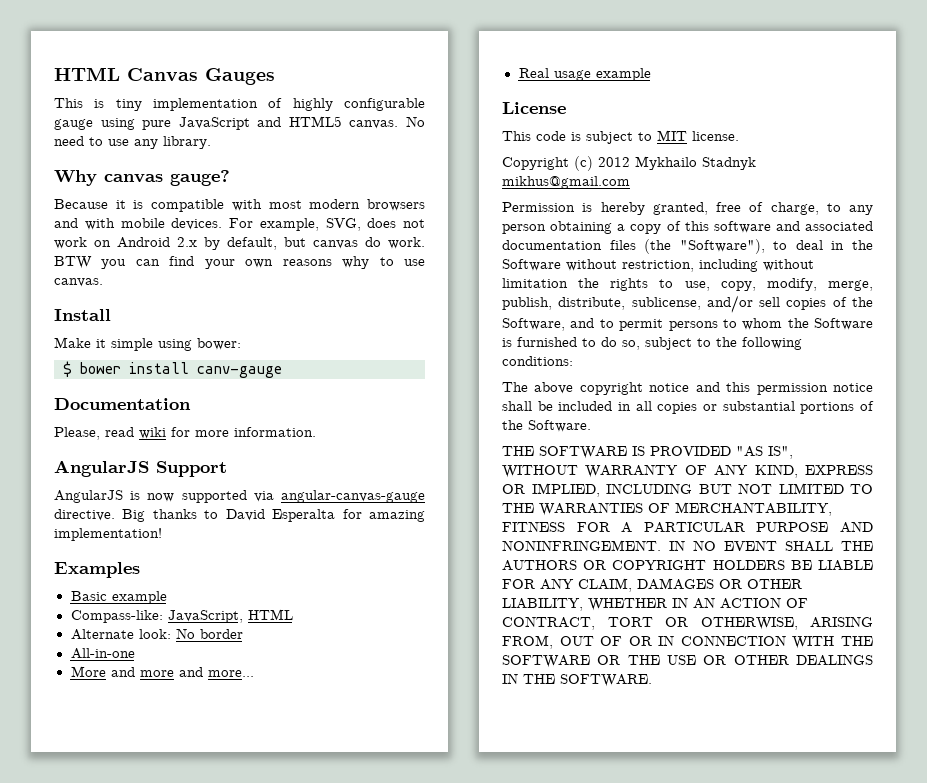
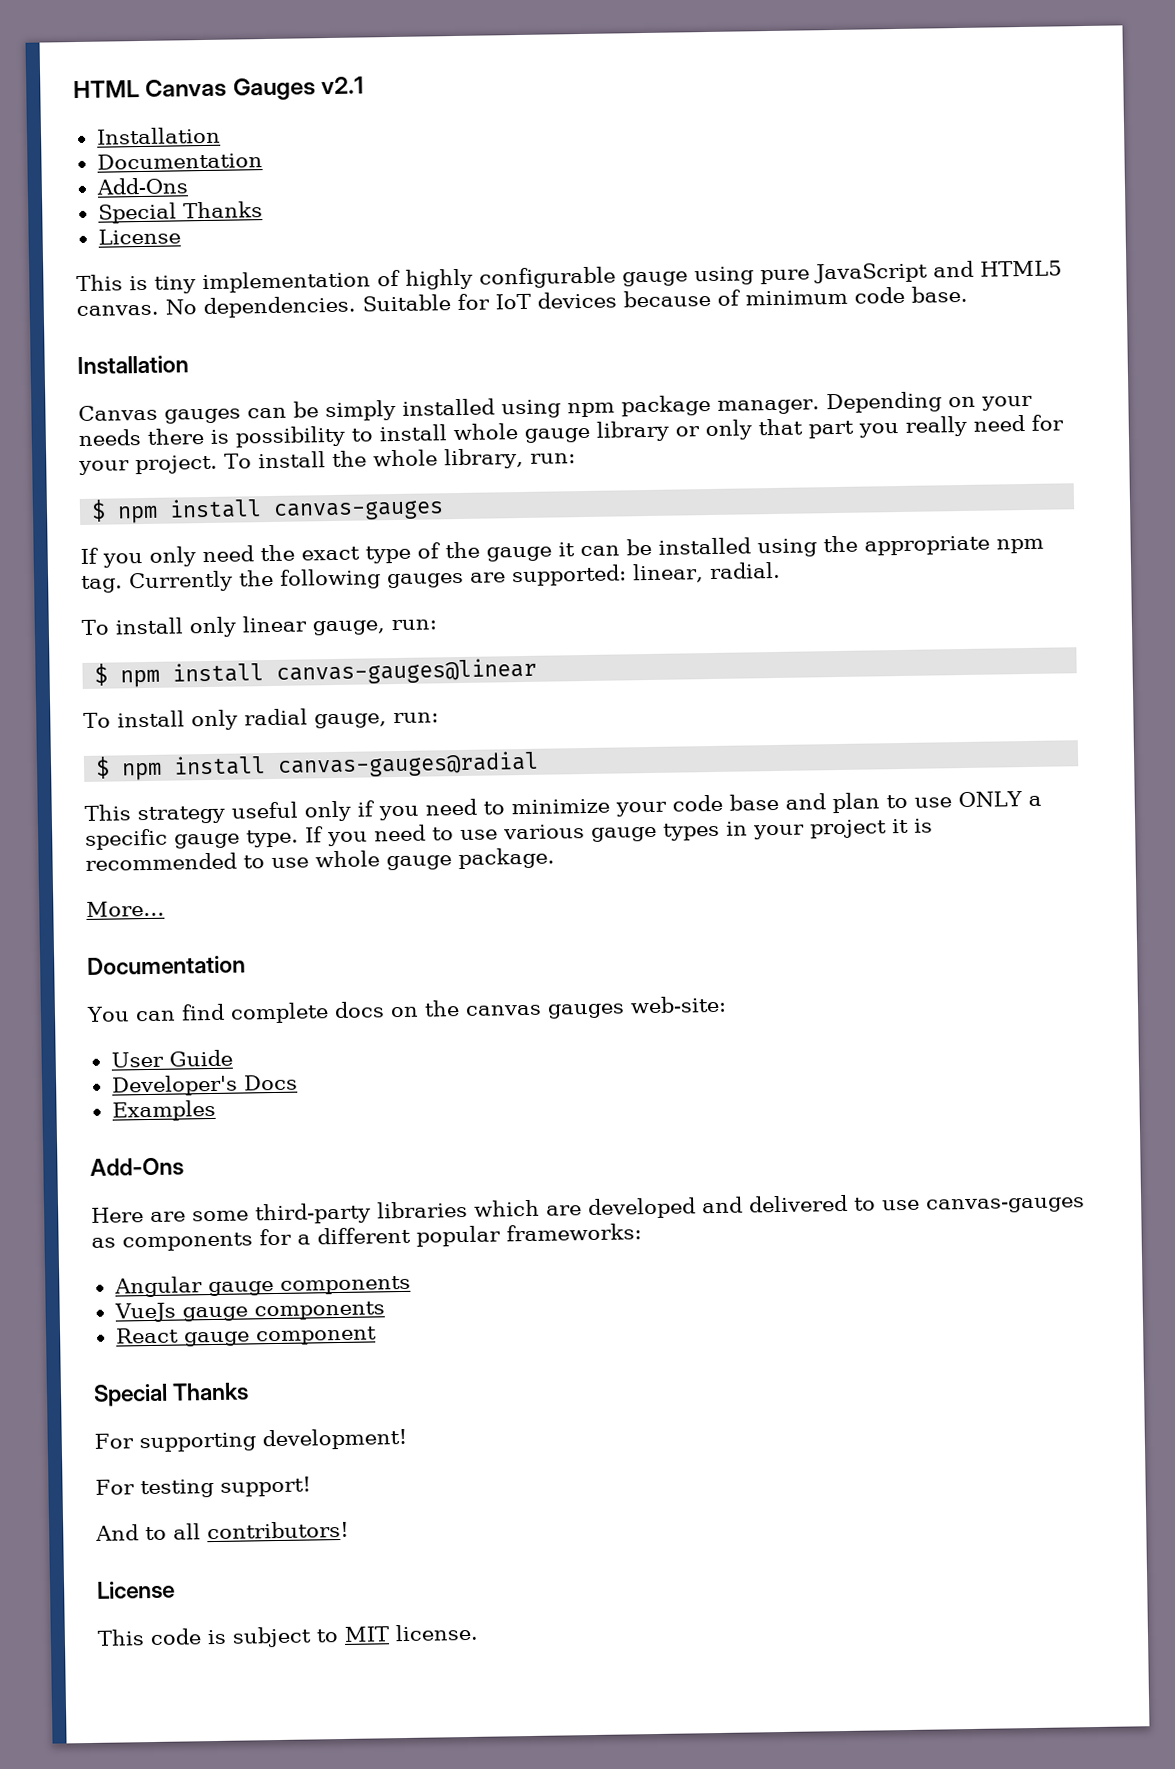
(275, 76) none -> [321,76,365,95] [95,126,221,145] [96,152,263,170] [95,177,188,195] [97,201,263,224] [97,228,181,245] v2.1 // Installation // Documentation // Add-Ons // Special Thanks // License
[54,136,211,149] [54,170,230,186] [54,199,426,212] [54,218,425,231] [54,237,425,250] [54,256,426,269] [54,278,103,287] [54,309,111,321] [54,337,241,351] [63,361,282,378] [54,398,191,410] [54,427,316,440] [54,460,227,477] [54,490,425,503] [54,509,425,522] [54,528,162,541] [54,562,140,578] [70,591,167,604] [70,609,293,623] [70,628,243,640] [70,648,135,659] [70,666,254,677] [518,68,651,81] need to use any library. // Why canvas gauge? // Because it is compatible with most modern browsers and with mobile devices. For example, SVG, does not work on Android 2.x by default, but canvas do work. BTW you can find your own reasons why to use canvas. // Install // Make it simple using bower: // $ bower install canv-gauge // Documentation // Please, read wiki for more information. // AngularJS Support // AngularJS is now supported via angular-canvas-gauge directive. Big thanks to David Esperalta for amazing implementation! // Examples // Basic example // Compass-like: JavaScript, HTML // Alternate look: No border // All-in-one // More and more and more... // Real usage example -> [203,285,968,319] [77,355,189,376] [78,391,1033,424] [78,414,1064,448] [78,447,576,476] [91,498,445,524] [80,535,1044,568] [81,561,781,594] [81,615,437,638] [94,657,538,688] [83,708,439,731] [95,750,540,781] [84,791,1042,825] [85,818,933,850] [85,847,555,871] [86,900,165,917] [87,955,246,975] [86,995,727,1024] [110,1049,233,1068] [110,1074,298,1097] [111,1099,216,1122] [90,1157,184,1177] [91,1194,1085,1225] [91,1223,642,1252] [113,1275,411,1298] [113,1301,385,1323] [114,1326,377,1347] [93,1382,250,1407] [94,1427,407,1453] [95,1476,311,1499] [95,1520,349,1541] dependencies. Suitable for IoT devices because of minimum code base. // Installation // Canvas gauges can be simply installed using npm package manager. Depending on your needs there is possibility to install whole gauge library or only that part you really need for your project. To install the whole library, run: // $ npm install canvas-gauges // If you only need the exact type of the gauge it can be installed using the appropriate npm tag. Currently the following gauges are supported: linear, radial. // To install only linear gauge, run: // $ npm install canvas-gauges@linear // To install only radial gauge, run: // $ npm install canvas-gauges@radial // This strategy useful only if you need to minimize your code base and plan to use ONLY a specific gauge type. If you need to use various gauge types in your project it is recommended to use whole gauge package. // More... // Documentation // You can find complete docs on the canvas gauges web-site: // User Guide // Developer's Docs // Examples // Add-Ons // Here are some third-party libraries which are developed and delivered to use canvas-gauges as components for a different popular frameworks: // Angular gauge components // VueJs gauge components // React gauge component // Special Thanks // For supporting development! // For testing support! // And to all contributors!
[502,156,756,171] [502,176,630,189] [502,202,873,215] [502,221,873,234] [502,239,873,254] [502,259,814,272] [502,278,873,291] [502,295,873,313] [502,318,873,331] [502,337,802,350] [502,356,573,366] [502,382,873,395] [502,401,874,414] [502,420,591,432] [502,446,793,459] [502,464,873,478] [502,483,873,497] [502,502,832,516] [502,521,873,533] [502,540,873,552] [502,560,873,571] [502,578,802,592] [502,597,808,611] [502,616,873,630] [502,635,873,649] [502,654,873,668] [502,673,652,687] // Copyright (c) 2012 Mykhailo Stadnyk mikhus@gmail.com // Permission is hereby granted, free of charge, to any person obtaining a copy of this software and associated documentation files (the "Software"), to deal in the Software without restriction, including without limitation the rights to use, copy, modify, merge, publish, distribute, sublicense, and/or sell copies of the Software, and to permit persons to whom the Software is furnished to do so, subject to the following conditions: // The above copyright notice and this permission notice shall be included in all copies or substantial portions of the Software. // THE SOFTWARE IS PROVIDED "AS IS", WITHOUT WARRANTY OF ANY KIND, EXPRESS OR IMPLIED, INCLUDING BUT NOT LIMITED TO THE WARRANTIES OF MERCHANTABILITY, FITNESS FOR A PARTICULAR PURPOSE AND NONINFRINGEMENT. IN NO EVENT SHALL THE AUTHORS OR COPYRIGHT HOLDERS BE LIABLE FOR ANY CLAIM, DAMAGES OR OTHER LIABILITY, WHETHER IN AN ACTION OF CONTRACT, TORT OR OTHERWISE, ARISING FROM, OUT OF OR IN CONNECTION WITH THE SOFTWARE OR THE USE OR OTHER DEALINGS IN THE SOFTWARE. -> (478, 1632) none

